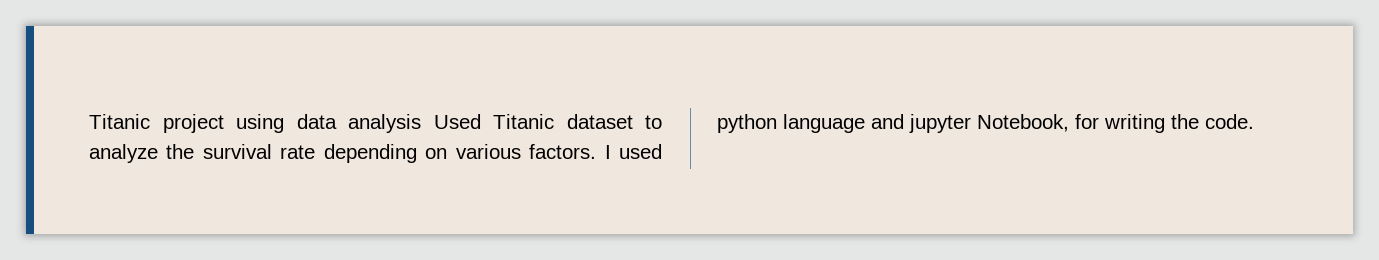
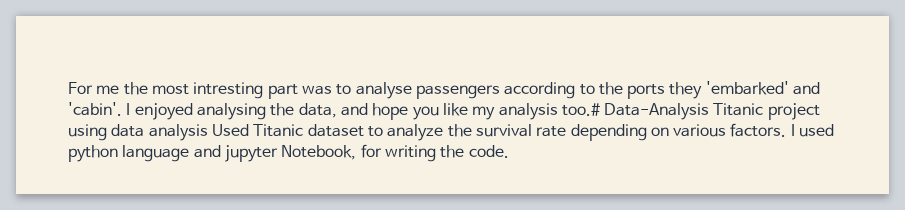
(89, 121) none -> [68,81,821,99] [68,102,710,120] For me the most intresting part was to analyse passengers according to the ports they 'embarked' and 'cabin'. I enjoyed analysing the data, and hope you like my analysis too.# Data-Analysis

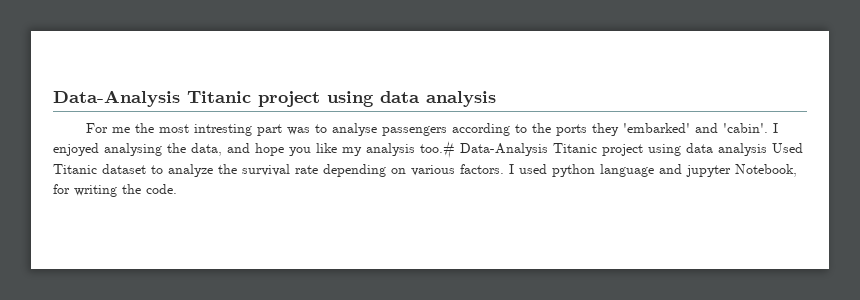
(68, 88) none -> [53,90,496,107] Data-Analysis Titanic project using data analysis //

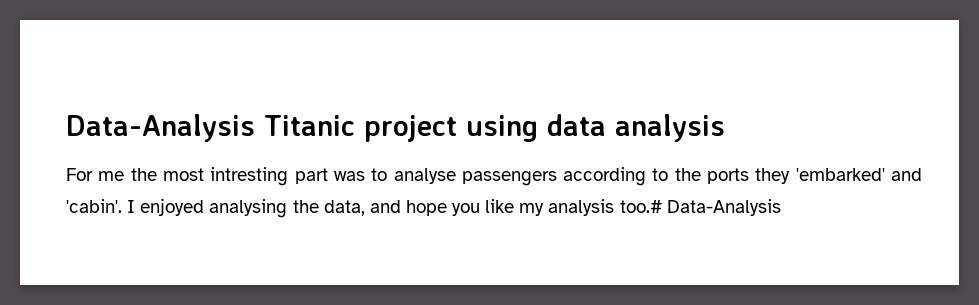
[553,143,803,156] [53,164,797,177] [53,184,177,197] Titanic project using data analysis Used Titanic dataset to analyze the survival rate depending on various factors. I used python language and jupyter Notebook, for writing the code. -> (781, 207) none

